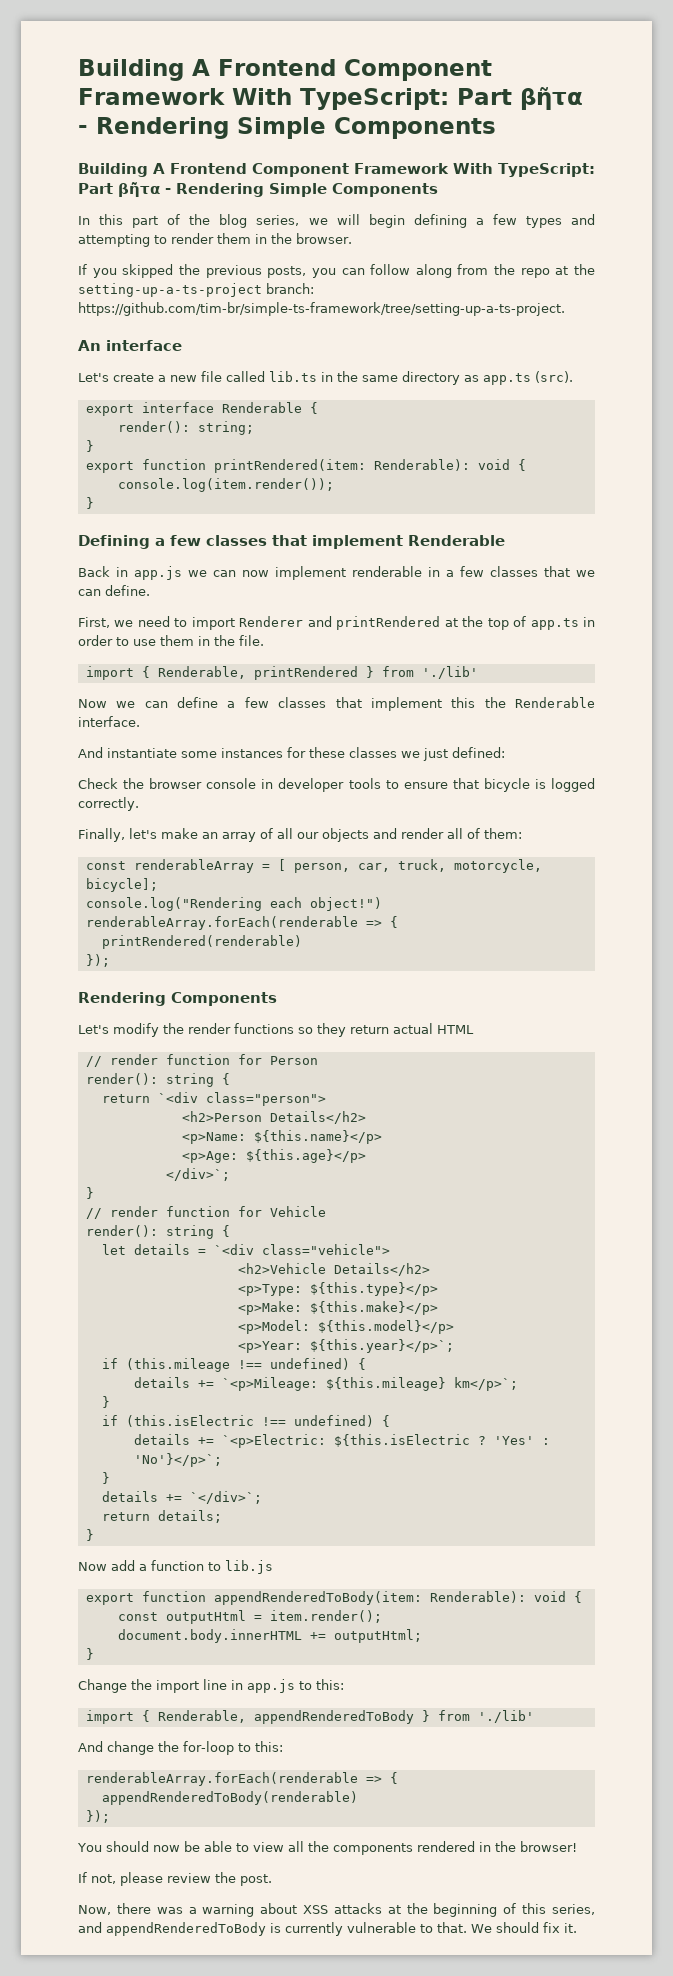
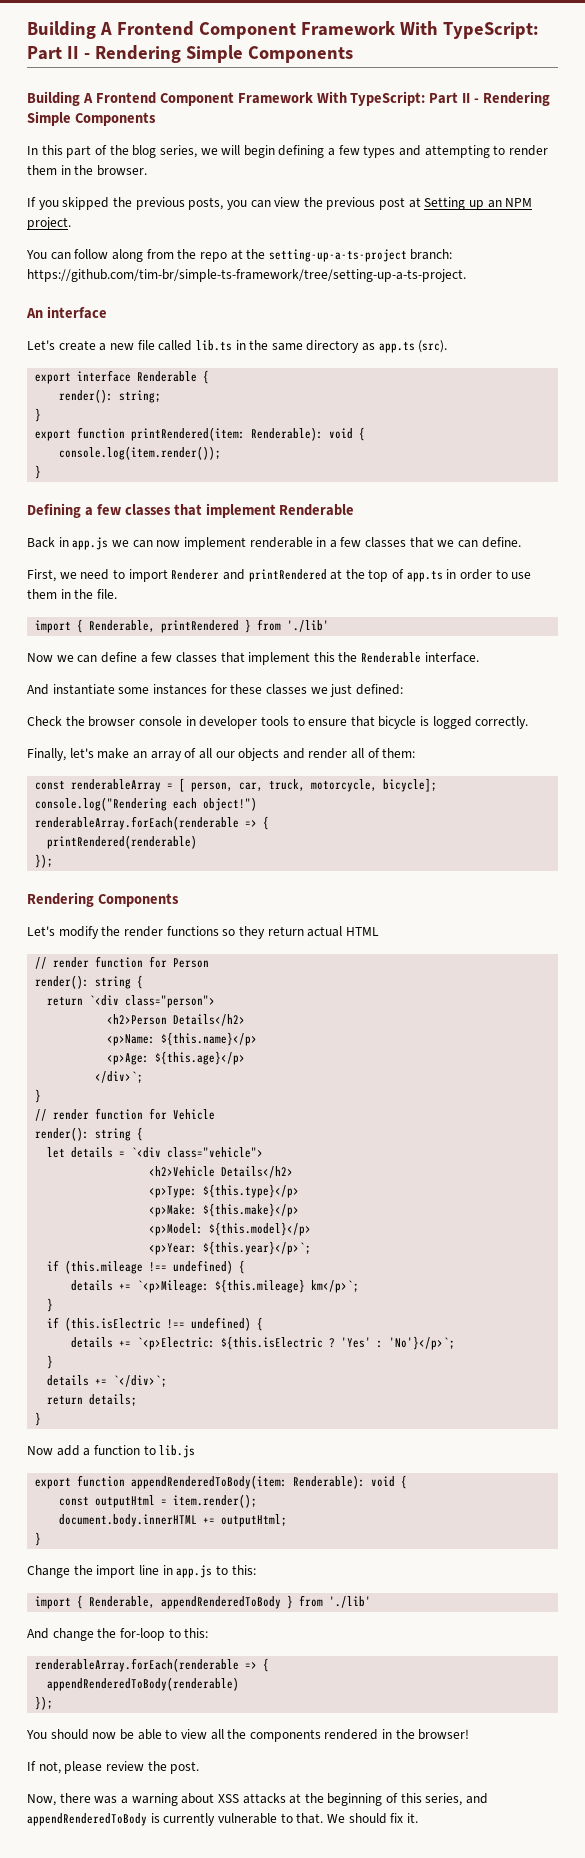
[78,59,492,81] [78,87,583,110] Building A Frontend Component Framework With TypeScript: Part βῆτα -> [27,21,539,39] [27,46,79,60] Building A Frontend Component Framework With TypeScript: Part II
[118,182,160,197] βῆτα -> [462,93,471,103] II
(365, 271) none -> [274,197,533,210] [27,217,71,230] [26,250,71,260] view the previous post at Setting up an NPM project. // You can

